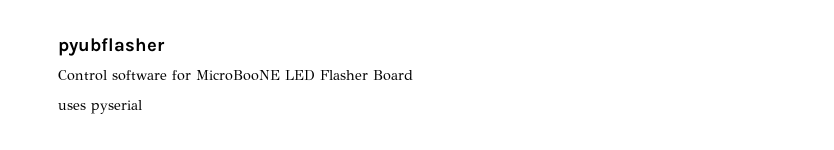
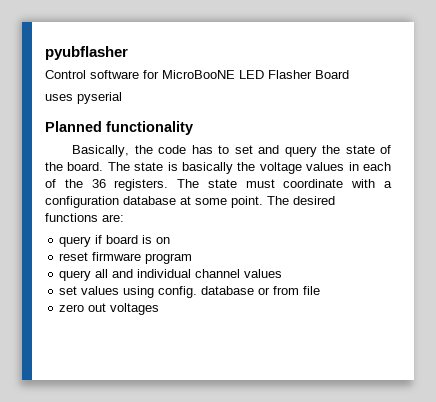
(142, 107) none -> [45,121,193,135] [72,145,392,157] [45,162,391,174] [45,179,392,191] [45,196,335,208] [45,213,124,222] [59,235,171,247] [59,252,193,264] [59,269,283,281] [59,286,321,298] [59,303,160,315] // Planned functionality // Basically, the code has to set and query the state of the board. The state is basically the voltage values in each of the 36 registers. The state must coordinate with a configuration database at some point. The desired functions are: // query if board is on // reset firmware program // query all and individual channel values // set values using config. database or from file // zero out voltages

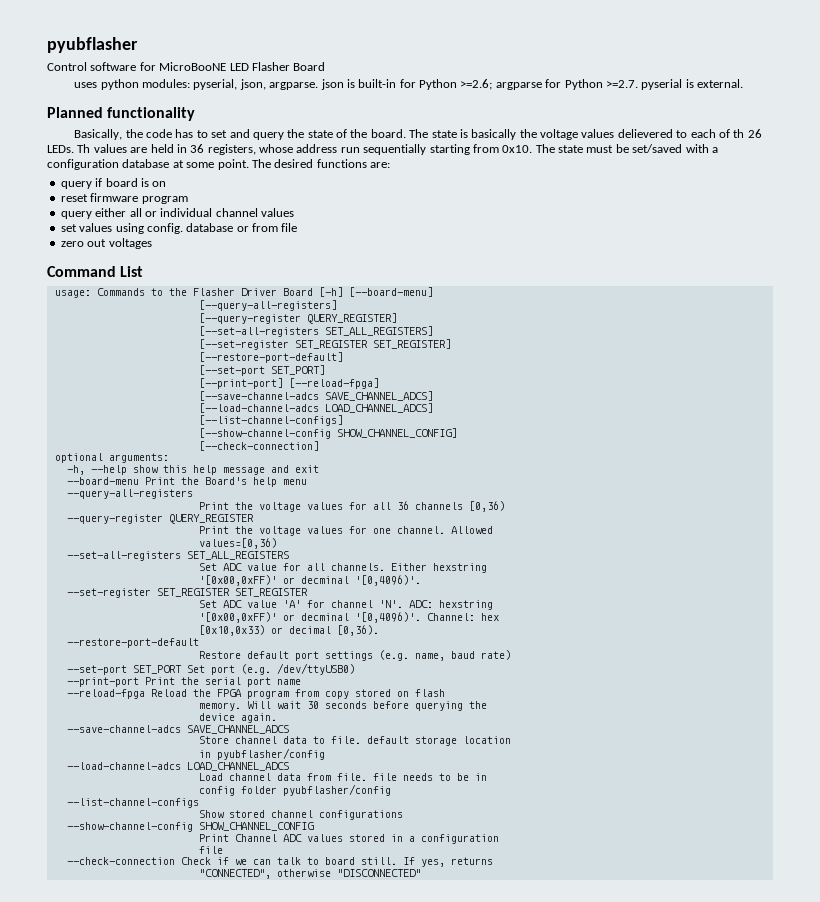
(73, 97) none -> [100,79,638,90] python modules: pyserial, json, argparse. json is built-in for Python >=2.6; argparse for Python >=2.7.
(122, 98) none -> [685,79,744,88] is external.
[348,162,391,171] [45,179,169,191] in each of the 36 registers. -> [617,129,762,138] [47,144,533,155] delievered to each of th 26 LEDs. Th values are held in 36 registers, whose address run sequentially starting from 0x10.
[283,179,344,188] coordinate -> [615,144,683,153] be set/saved
[95,269,134,278] all and -> [95,208,157,217] either all or
(160, 309) none -> [47,266,144,277] [54,287,433,298] [198,300,337,311] [198,313,397,324] [198,326,433,337] [198,339,451,350] [198,352,343,363] [198,365,325,376] [198,378,379,389] [198,391,433,401] [198,403,433,413] [198,415,343,426] [198,428,457,439] [198,441,319,451] [54,453,169,463] [66,465,319,475] [66,477,307,487] [66,489,193,499] [198,501,505,512] [66,514,254,524] [198,526,493,536] [198,538,277,549] [66,551,289,561] [198,563,487,573] [198,575,421,586] [66,588,308,598] [198,600,493,610] [198,612,499,623] [198,625,379,636] [66,638,199,648] [198,650,511,661] [66,663,355,675] [66,677,301,687] [66,689,445,699] [198,701,487,711] [198,713,277,723] [66,725,289,734] [198,736,511,746] [198,748,325,760] [66,762,289,771] [198,773,487,781] [198,784,391,796] [66,798,199,808] [198,810,403,820] [66,822,314,832] [198,834,499,844] [198,846,223,854] [66,857,493,867] [198,869,421,879] // Command List // usage: Commands to the Flasher Driver Board [-h] [--board-menu] // [--query-all-registers] // [--query-register QUERY_REGISTER] // [--set-all-registers SET_ALL_REGISTERS] // [--set-register SET_REGISTER SET_REGISTER] // [--restore-port-default] // [--set-port SET_PORT] // [--print-port] [--reload-fpga] // [--save-channel-adcs SAVE_CHANNEL_ADCS] // [--load-channel-adcs LOAD_CHANNEL_ADCS] // [--list-channel-configs] // [--show-channel-config SHOW_CHANNEL_CONFIG] // [--check-connection] // optional arguments: // -h, --help show this help message and exit // --board-menu Print the Board's help menu // --query-all-registers // Print the voltage values for all 36 channels [0,36) // --query-register QUERY_REGISTER // Print the voltage values for one channel. Allowed // values=[0,36) // --set-all-registers SET_ALL_REGISTERS // Set ADC value for all channels. Either hexstring // '[0x00,0xFF)' or decminal '[0,4096)'. // --set-register SET_REGISTER SET_REGISTER // Set ADC value 'A' for channel 'N'. ADC: hexstring // '[0x00,0xFF)' or decminal '[0,4096)'. Channel: hex // [0x10,0x33) or decimal [0,36). // --restore-port-default // Restore default port settings (e.g. name, baud rate) // --set-port SET_PORT Set port (e.g. /dev/ttyUSB0) // --print-port Print the serial port name // --reload-fpga Reload the FPGA program from copy stored on flash // memory. Will wait 30 seconds before querying the // device again. // --save-channel-adcs SAVE_CHANNEL_ADCS // Store channel data to file. default storage location // in pyubflasher/config // --load-channel-adcs LOAD_CHANNEL_ADCS // Load channel data from file. file needs to be in // config folder pyubflasher/config // --list-channel-configs // Show stored channel configurations // --show-channel-config SHOW_CHANNEL_CONFIG // Print Channel ADC values stored in a configuration // file // --check-connection Check if we can talk to board still. If yes, returns // "CONNECTED", otherwise "DISCONNECTED"

